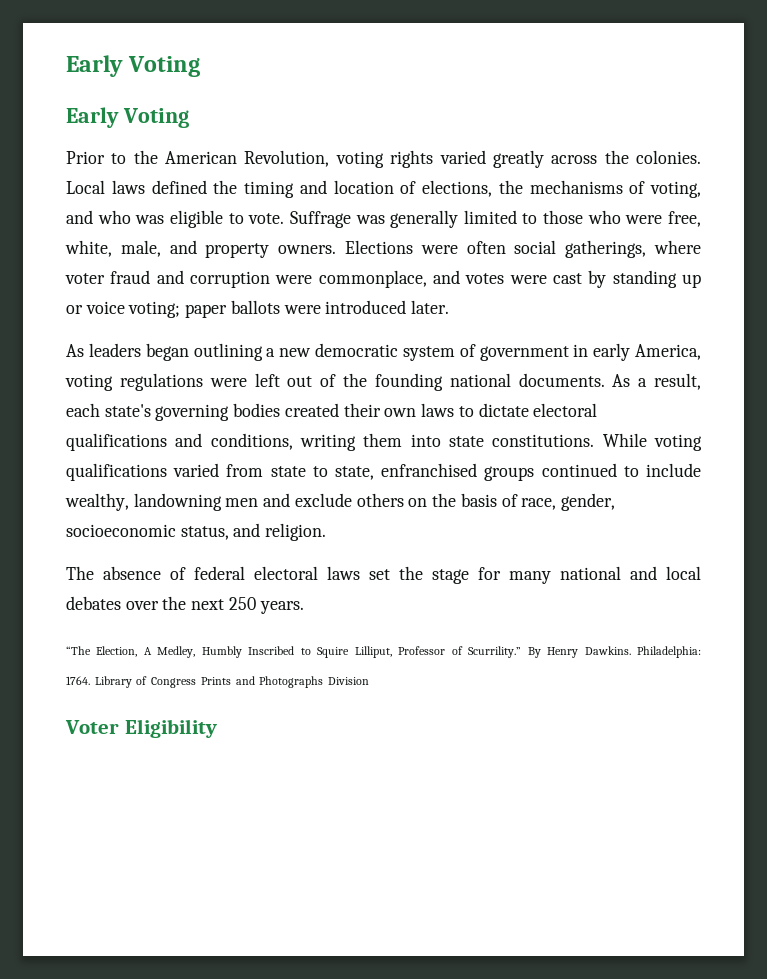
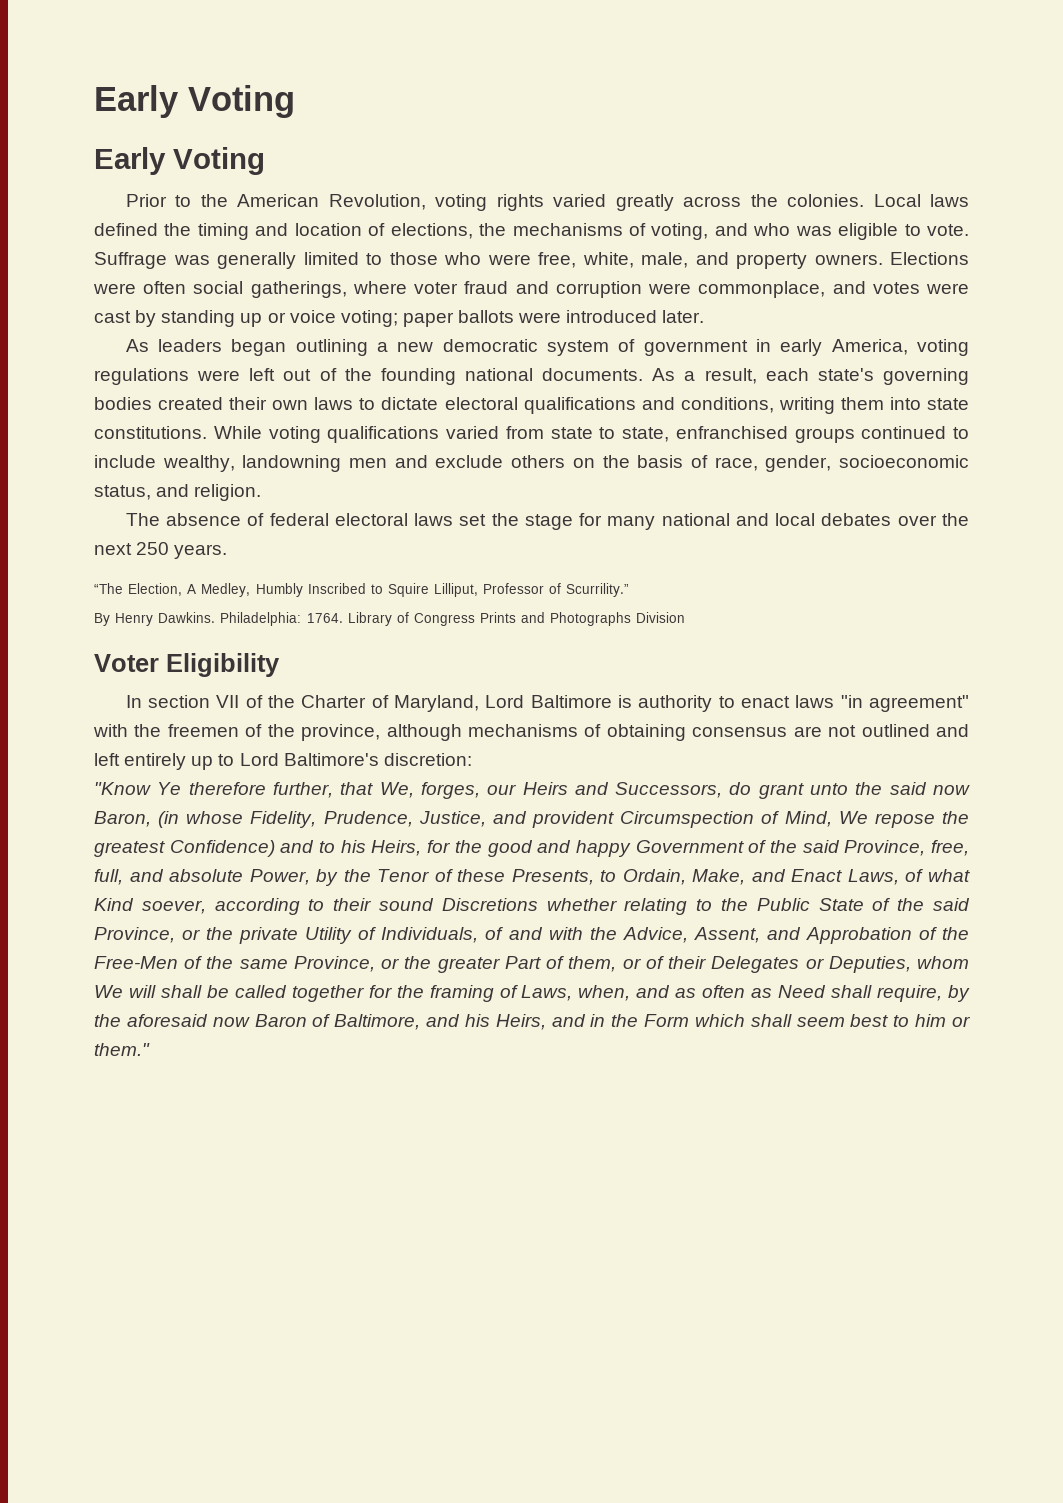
(522, 652) none -> (630, 590) //
(217, 728) none -> [125,695,969,712] [93,724,970,741] [94,753,472,770] [94,782,970,799] [94,811,970,828] [94,840,969,857] [94,869,970,886] [94,898,970,915] [94,927,969,944] [94,956,970,973] [94,985,970,1002] [94,1014,971,1030] [94,1043,150,1056] // In section VII of the Charter of Maryland, Lord Baltimore is authority to enact laws "in agreement" with the freemen of the province, although mechanisms of obtaining consensus are not outlined and left entirely up to Lord Baltimore's discretion: // "Know Ye therefore further, that We, forges, our Heirs and Successors, do grant unto the said now Baron, (in whose Fidelity, Prudence, Justice, and provident Circumspection of Mind, We repose the greatest Confidence) and to his Heirs, for the good and happy Government of the said Province, free, full, and absolute Power, by the Tenor of these Presents, to Ordain, Make, and Enact Laws, of what Kind soever, according to their sound Discretions whether relating to the Public State of the said Province, or the private Utility of Individuals, of and with the Advice, Assent, and Approbation of the Free-Men of the same Province, or the greater Part of them, or of their Delegates or Deputies, whom We will shall be called together for the framing of Laws, when, and as often as Need shall require, by the aforesaid now Baron of Baltimore, and his Heirs, and in the Form which shall seem best to him or them."

